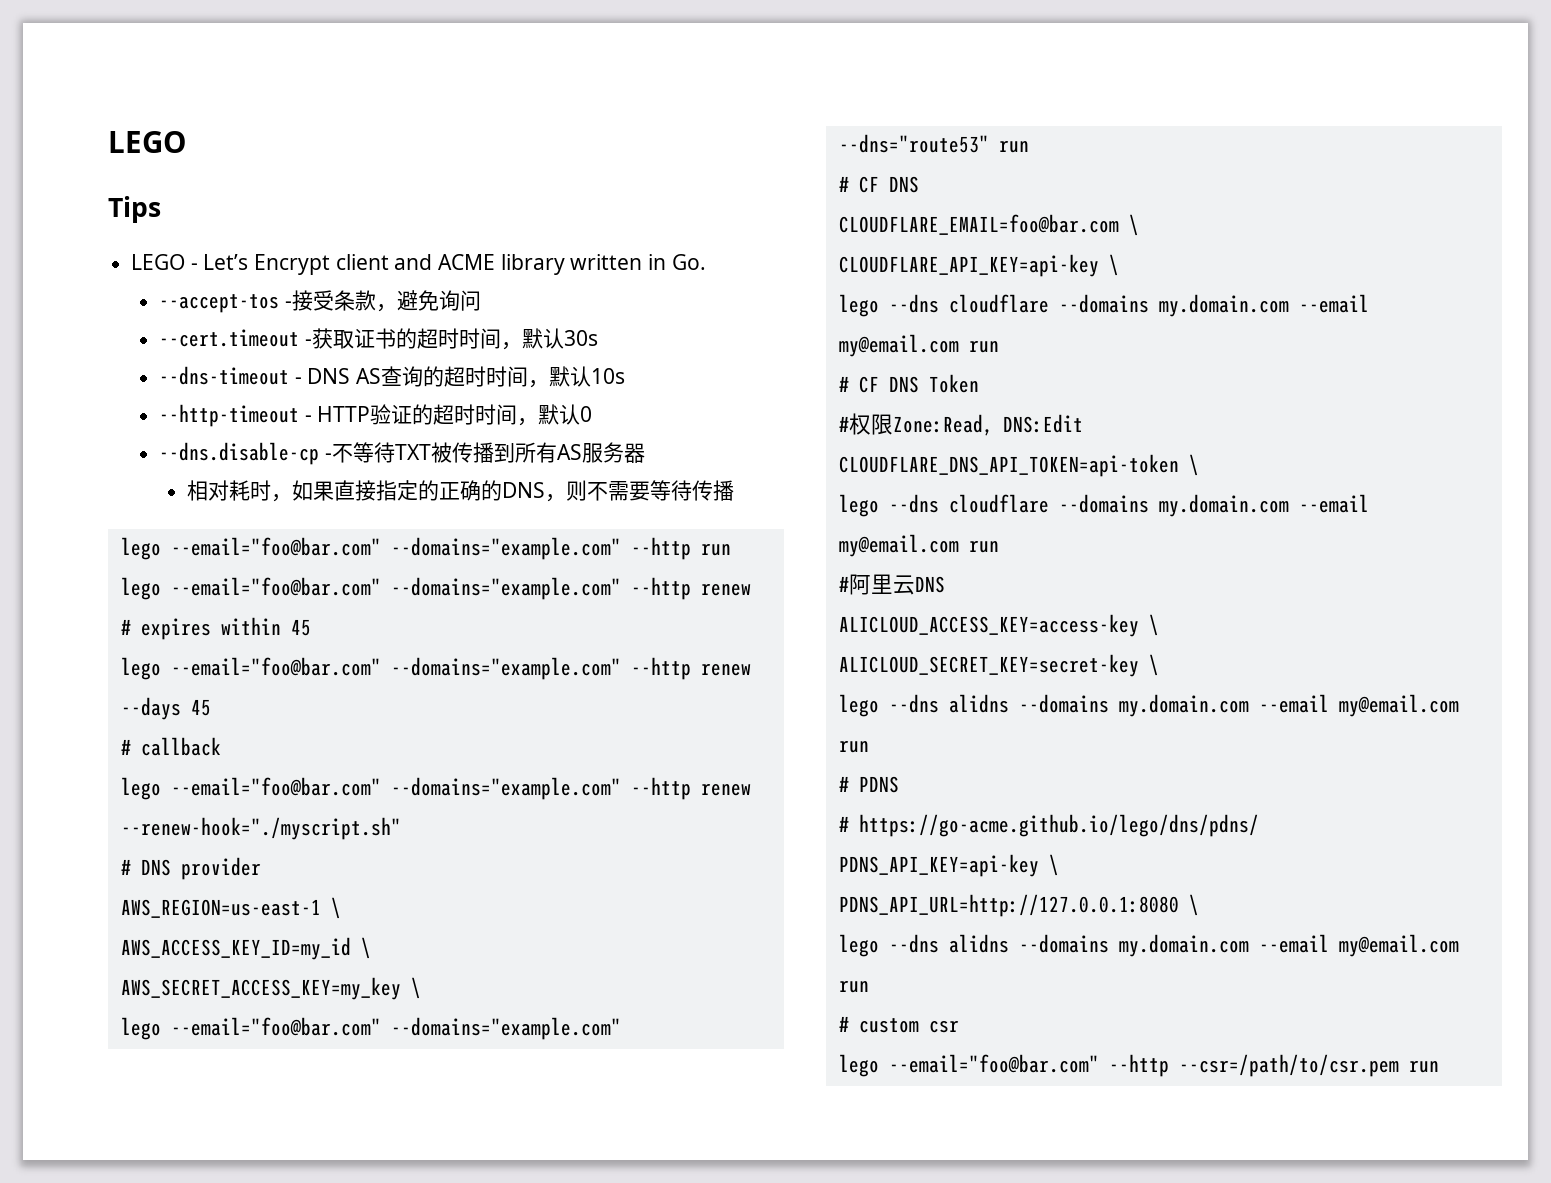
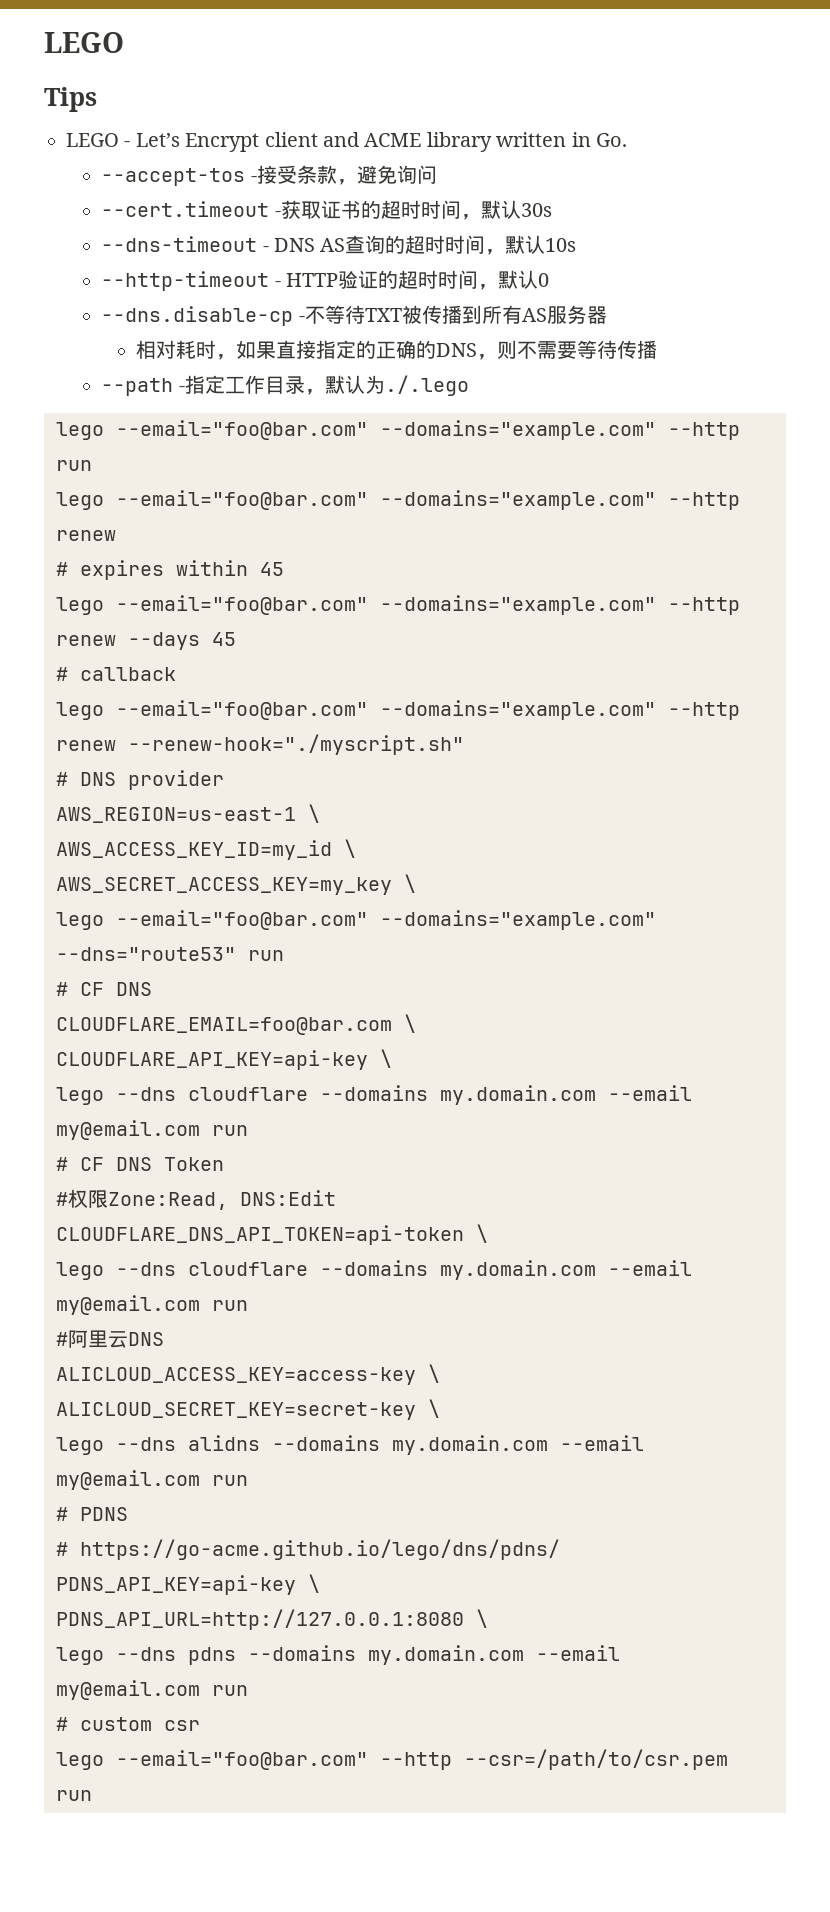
(734, 490) none -> [101,375,469,396] // --path -指定工作目录，默认为./.lego
[948,934,1009,953] alidns -> [188,1647,236,1665] pdns

